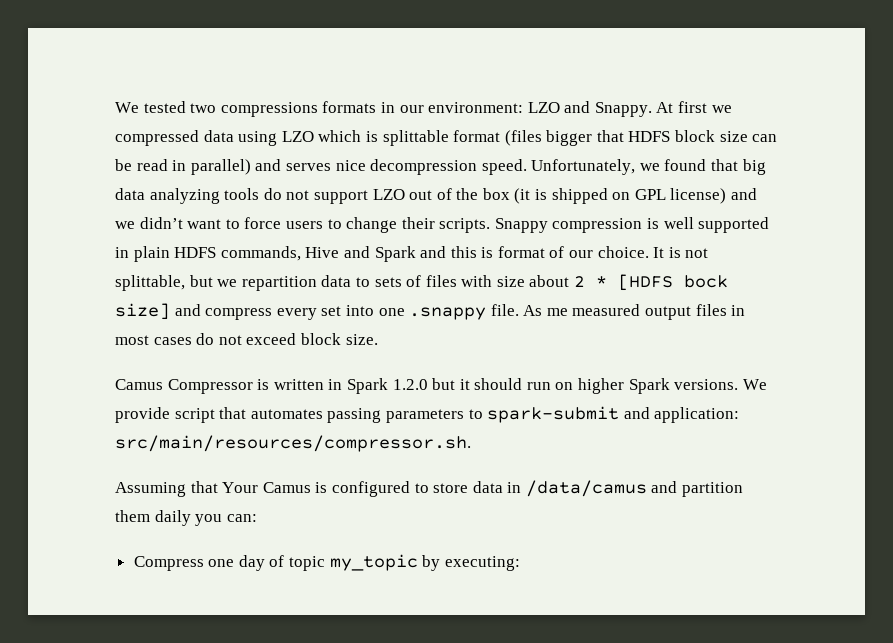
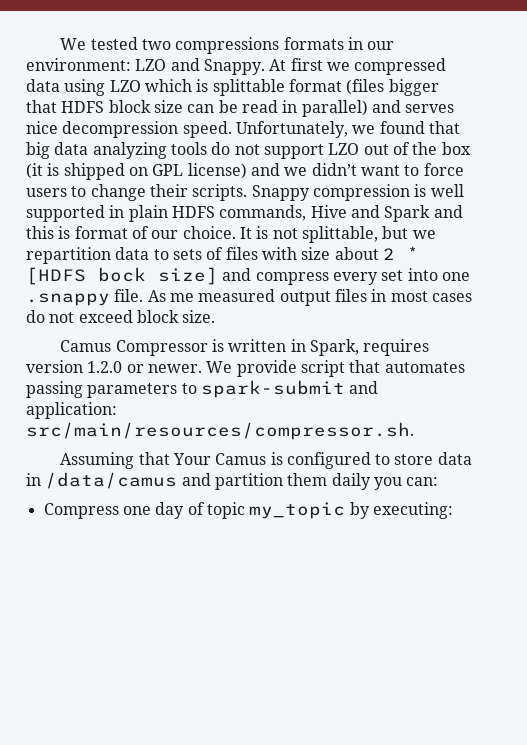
[346,378,739,394] Spark 1.2.0 but it should run on higher Spark versions. -> [309,339,430,356] [26,360,202,373] Spark, requires version 1.2.0 or newer.

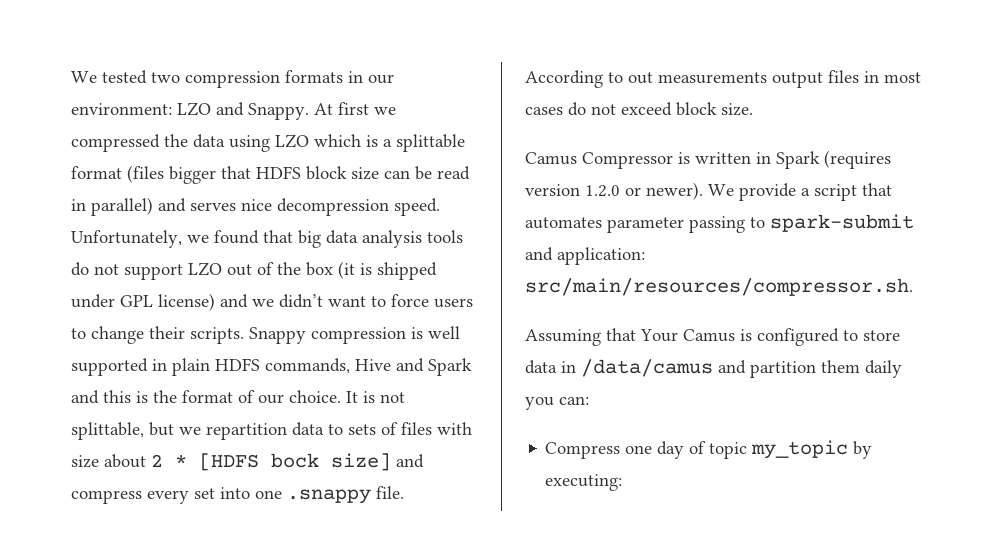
[175,37,280,54] compressions -> [185,71,280,88] compression
(447, 66) none -> [164,134,188,147] the
(209, 85) none -> [383,139,392,147] a
[92,142,167,159] analyzing -> [362,230,422,248] analysis
[128,167,148,176] on -> [71,294,115,308] under
(71, 232) none -> [153,390,177,403] the
[147,289,276,302] As me measured -> [525,70,767,88] According to out measurements
[309,339,430,356] Spark, requires -> [776,150,891,169] Spark (requires
[147,364,202,373] newer. -> [646,182,703,200] newer).
(297, 368) none -> [801,188,810,196] a
[26,381,178,398] passing parameters -> [607,216,745,233] parameter passing

